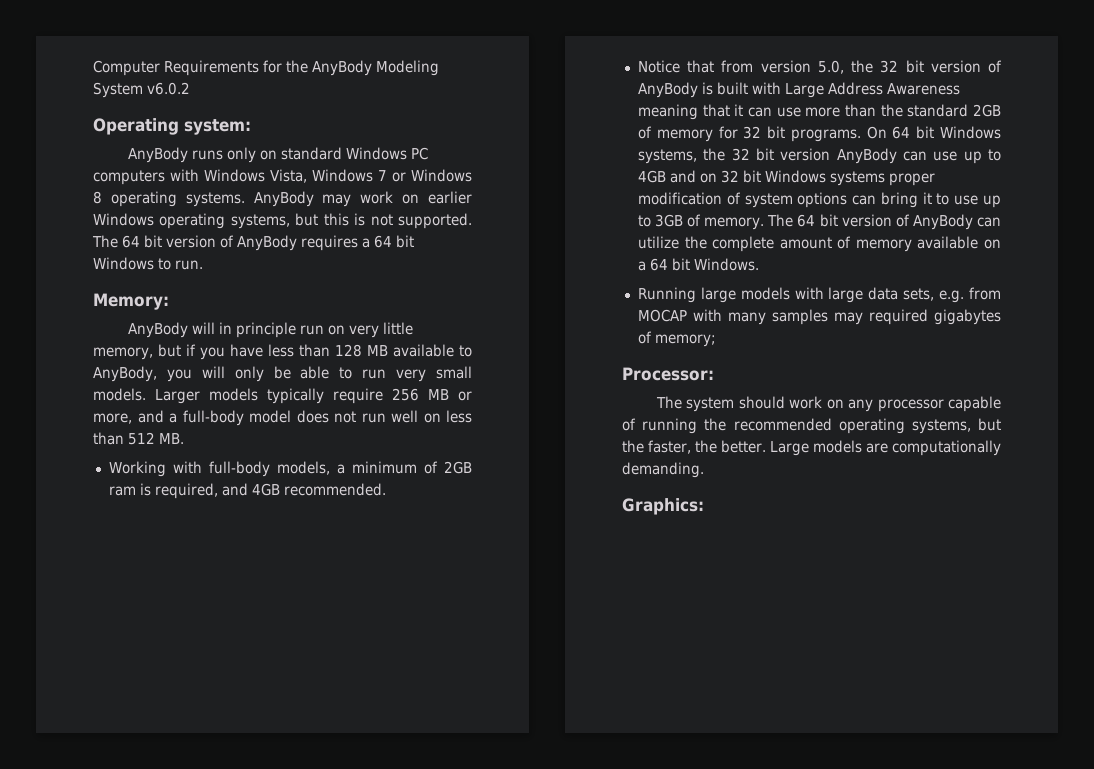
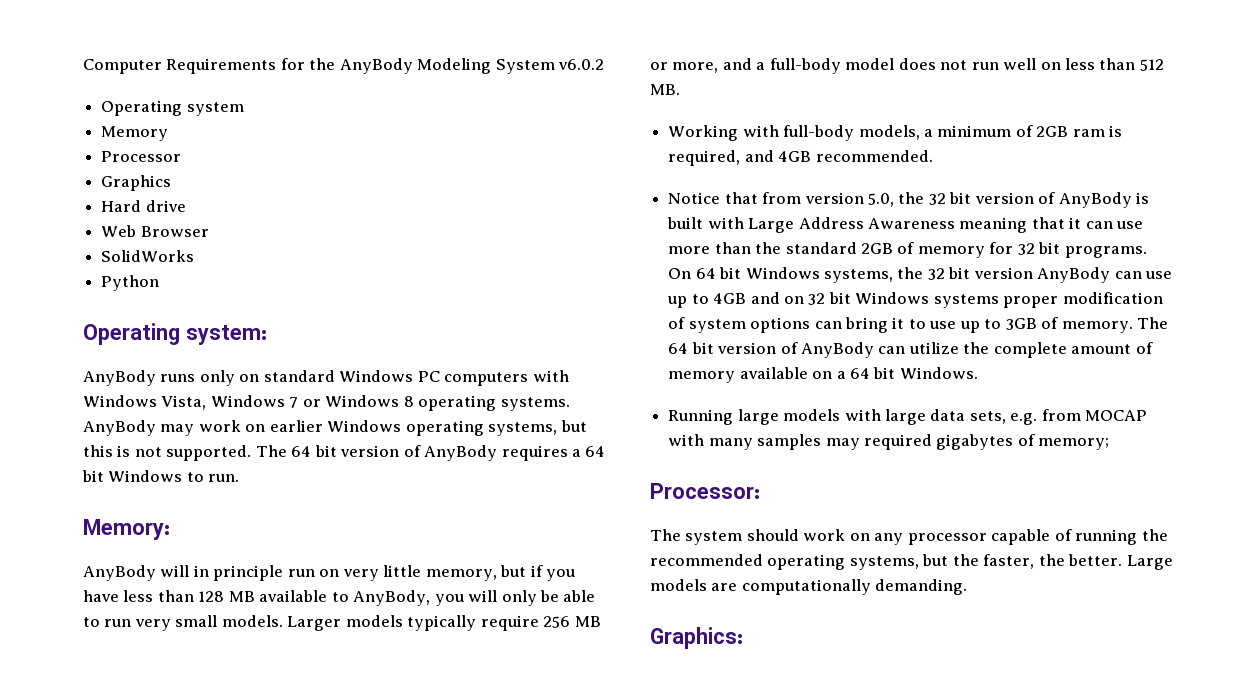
(190, 88) none -> [101,100,244,116] [101,126,169,141] [101,151,182,162] [101,175,172,191] [101,200,186,212] [101,225,209,237] [101,250,195,262] [101,275,160,291] // Operating system // Memory // Processor // Graphics // Hard drive // Web Browser // SolidWorks // Python

